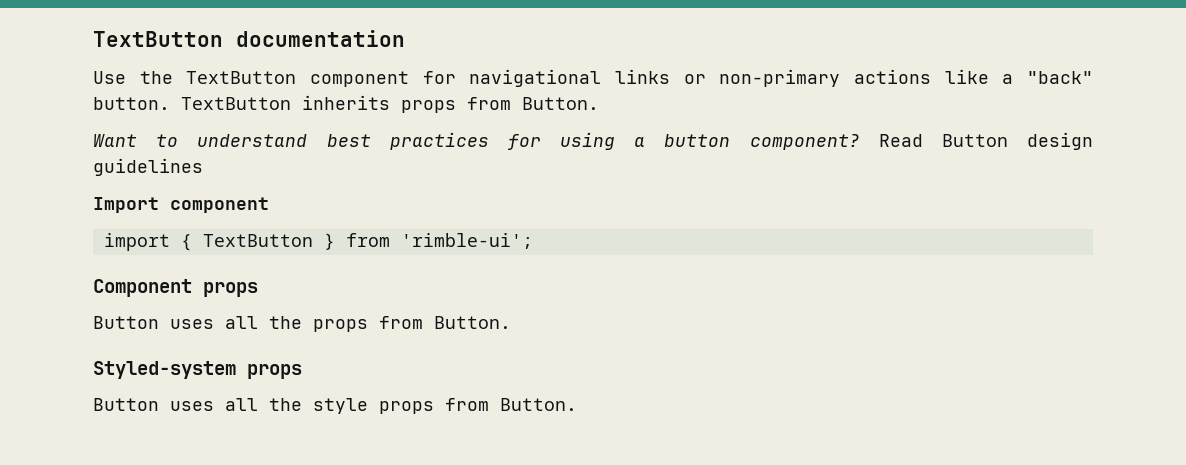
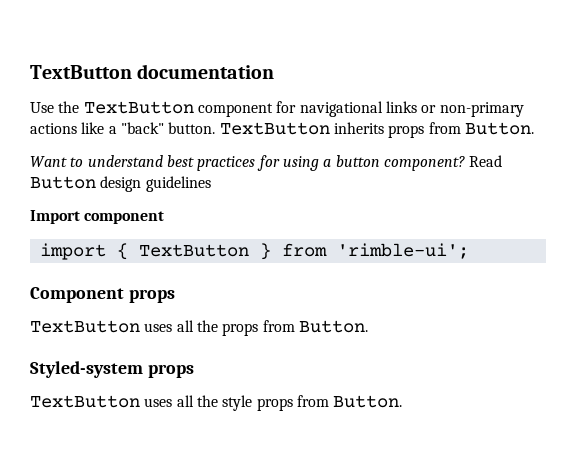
[93,316,159,329] Button -> [30,320,140,333] TextButton
[93,398,159,411] Button -> [30,395,140,408] TextButton

